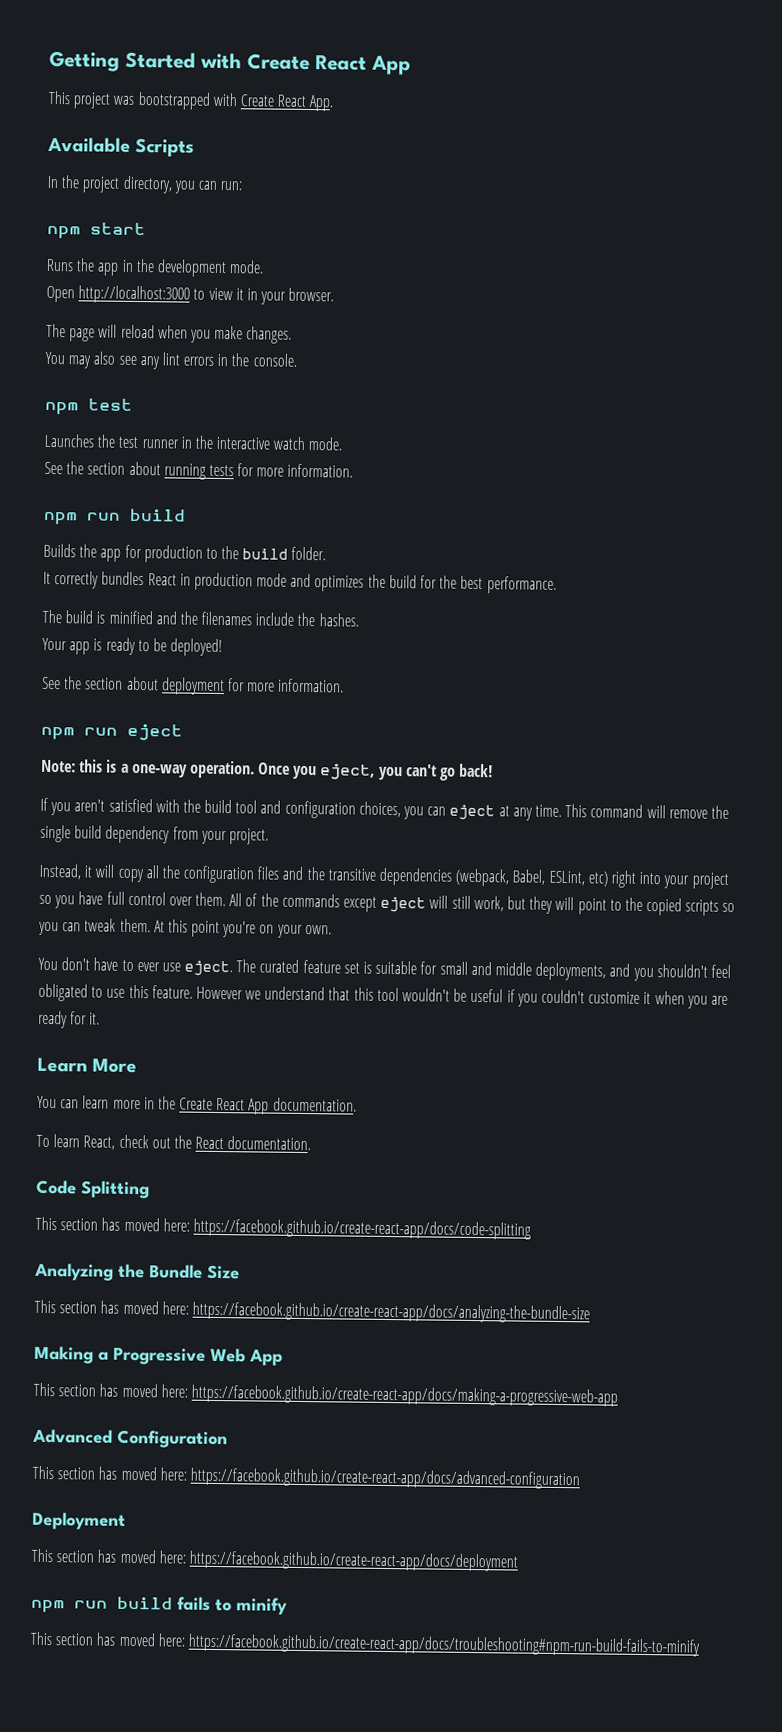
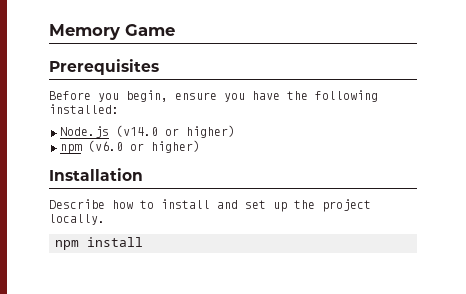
[49,50,411,76] [48,90,335,112] [47,136,195,158] [47,175,243,194] [47,222,146,239] [46,258,265,278] [46,285,335,305] [46,323,293,344] [45,351,297,370] [45,398,133,415] [44,433,344,451] [44,461,354,480] [43,508,186,525] [43,543,327,563] [43,571,557,594] [42,609,359,627] [42,637,224,657] [42,676,345,696] [41,723,183,741] [41,759,494,781] [40,797,729,821] [40,824,269,845] [39,863,729,889] [39,891,736,916] [38,918,332,938] [38,957,731,982] [38,983,728,1009] [38,1010,101,1029] [37,1057,138,1074] [37,1095,357,1115] [36,1134,312,1151] [36,1179,150,1199] [35,1216,531,1240] [34,1262,240,1281] [34,1299,590,1324] [34,1345,283,1366] [33,1382,618,1407] [32,1428,228,1449] [32,1465,580,1490] [32,1511,126,1530] [31,1548,518,1572] [31,1596,288,1615] [30,1631,700,1657] Getting Started with Create React App // This project was bootstrapped with Create React App. // Available Scripts // In the project directory, you can run: // npm start // Runs the app in the development mode. // Open http://localhost:3000 to view it in your browser. // The page will reload when you make changes. // You may also see any lint errors in the console. // npm test // Launches the test runner in the interactive watch mode. // See the section about running tests for more information. // npm run build // Builds the app for production to the build folder. // It correctly bundles React in production mode and optimizes the build for the best performance. // The build is minified and the filenames include the hashes. // Your app is ready to be deployed! // See the section about deployment for more information. // npm run eject // Note: this is a one-way operation. Once you eject, you can't go back! // If you aren't satisfied with the build tool and configuration choices, you can eject at any time. This command will remove the single build dependency from your project. // Instead, it will copy all the configuration files and the transitive dependencies (webpack, Babel, ESLint, etc) right into your project so you have full control over them. All of the commands except eject will still work, but they will point to the copied scripts so you can tweak them. At this point you're on your own. // You don't have to ever use eject. The curated feature set is suitable for small and middle deployments, and you shouldn't feel obligated to use this feature. However we understand that this tool wouldn't be useful if you couldn't customize it when you are ready for it. // Learn More // You can learn more in the Create React App documentation. // To learn React, check out the React documentation. // Code Splitting // This section has moved here: https://facebook.github.io/create-react-app/docs/code-splitting // Analyzing the Bundle Size // This section has moved here: https://facebook.github.io/create-react-app/docs/analyzing-the-bundle-size // Making a Progressive Web App // This section has moved here: https://facebook.github.io/create-react-app/docs/making-a-progressive-web-app // Advanced Configuration // This section has moved here: https://facebook.github.io/create-react-app/docs/advanced-configuration // Deployment // This section has moved here: https://facebook.github.io/create-react-app/docs/deployment // npm run build fails to minify // This section has moved here: https://facebook.github.io/create-react-app/docs/troubleshooting#npm-run-build-fails-to-minify -> [49,24,175,40] [49,59,159,75] [49,90,378,102] [49,104,119,114] [60,125,235,138] [60,140,200,154] [49,168,143,181] [49,199,371,212] [49,214,105,225] [55,237,143,250] Memory Game // Prerequisites // Before you begin, ensure you have the following installed: // Node.js (v14.0 or higher) // npm (v6.0 or higher) // Installation // Describe how to install and set up the project locally. // npm install

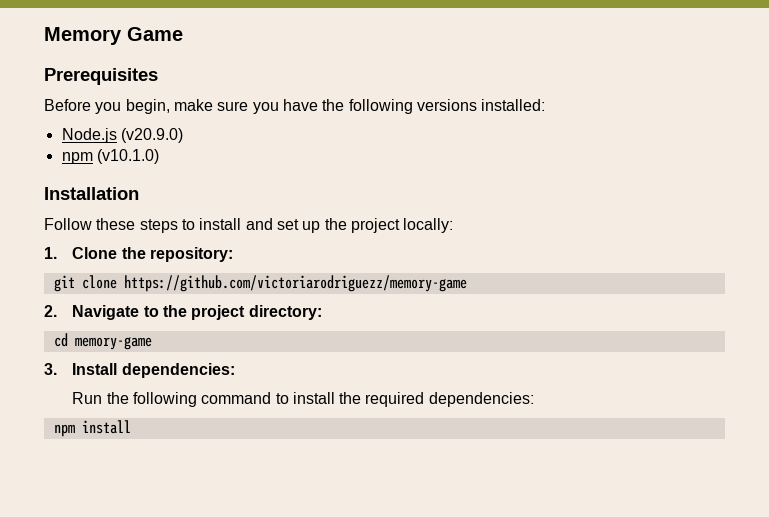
[175,92,217,100] ensure -> [173,99,249,111] make sure
(378, 96) none -> [416,99,477,111] versions
[116,125,235,138] [60,140,200,154] [49,168,143,181] [49,199,133,209] (v14.0 or higher) // npm (v6.0 or higher) // Installation // Describe how -> [120,128,183,143] [61,149,159,164] [44,187,139,200] [44,218,178,233] (v20.9.0) // npm (v10.1.0) // Installation // Follow these steps
[49,214,105,225] locally. -> [403,218,454,233] [44,247,233,262] [53,275,467,292] [44,305,322,320] [53,333,152,350] [44,363,235,378] [72,392,534,407] locally: // 1. Clone the repository: // git clone https://github.com/victoriarodriguezz/memory-game // 2. Navigate to the project directory: // cd memory-game // 3. Install dependencies: // Run the following command to install the required dependencies:

